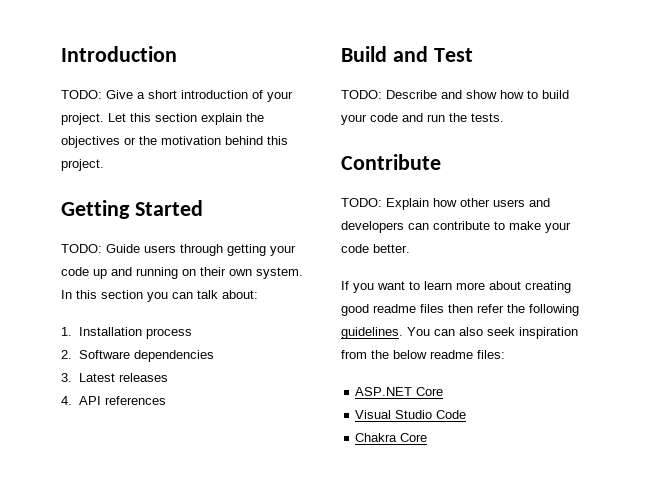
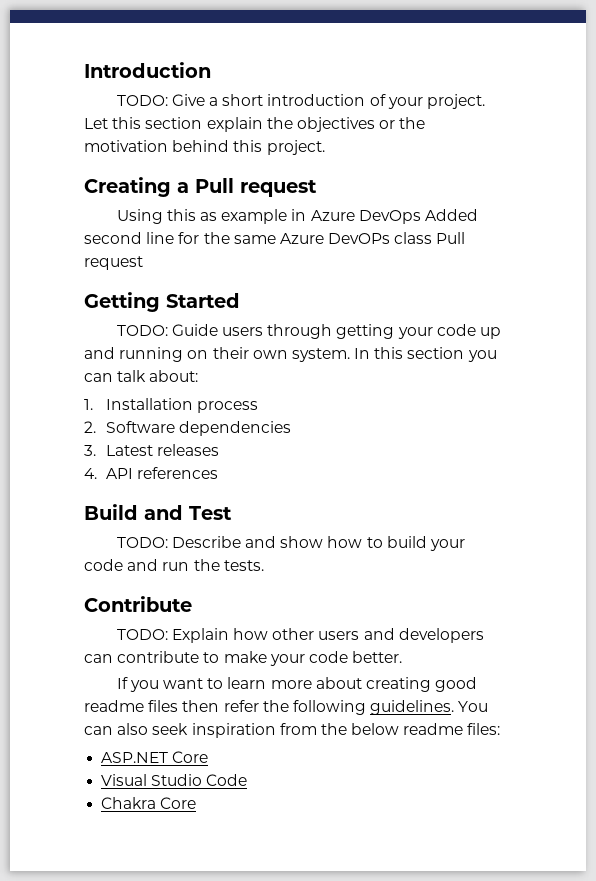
(104, 165) none -> [84,177,317,197] [116,209,478,224] [84,232,466,244] [84,256,143,270] // Creating a Pull request // Using this as example in Azure DevOps Added second line for the same Azure DevOPs class Pull request

